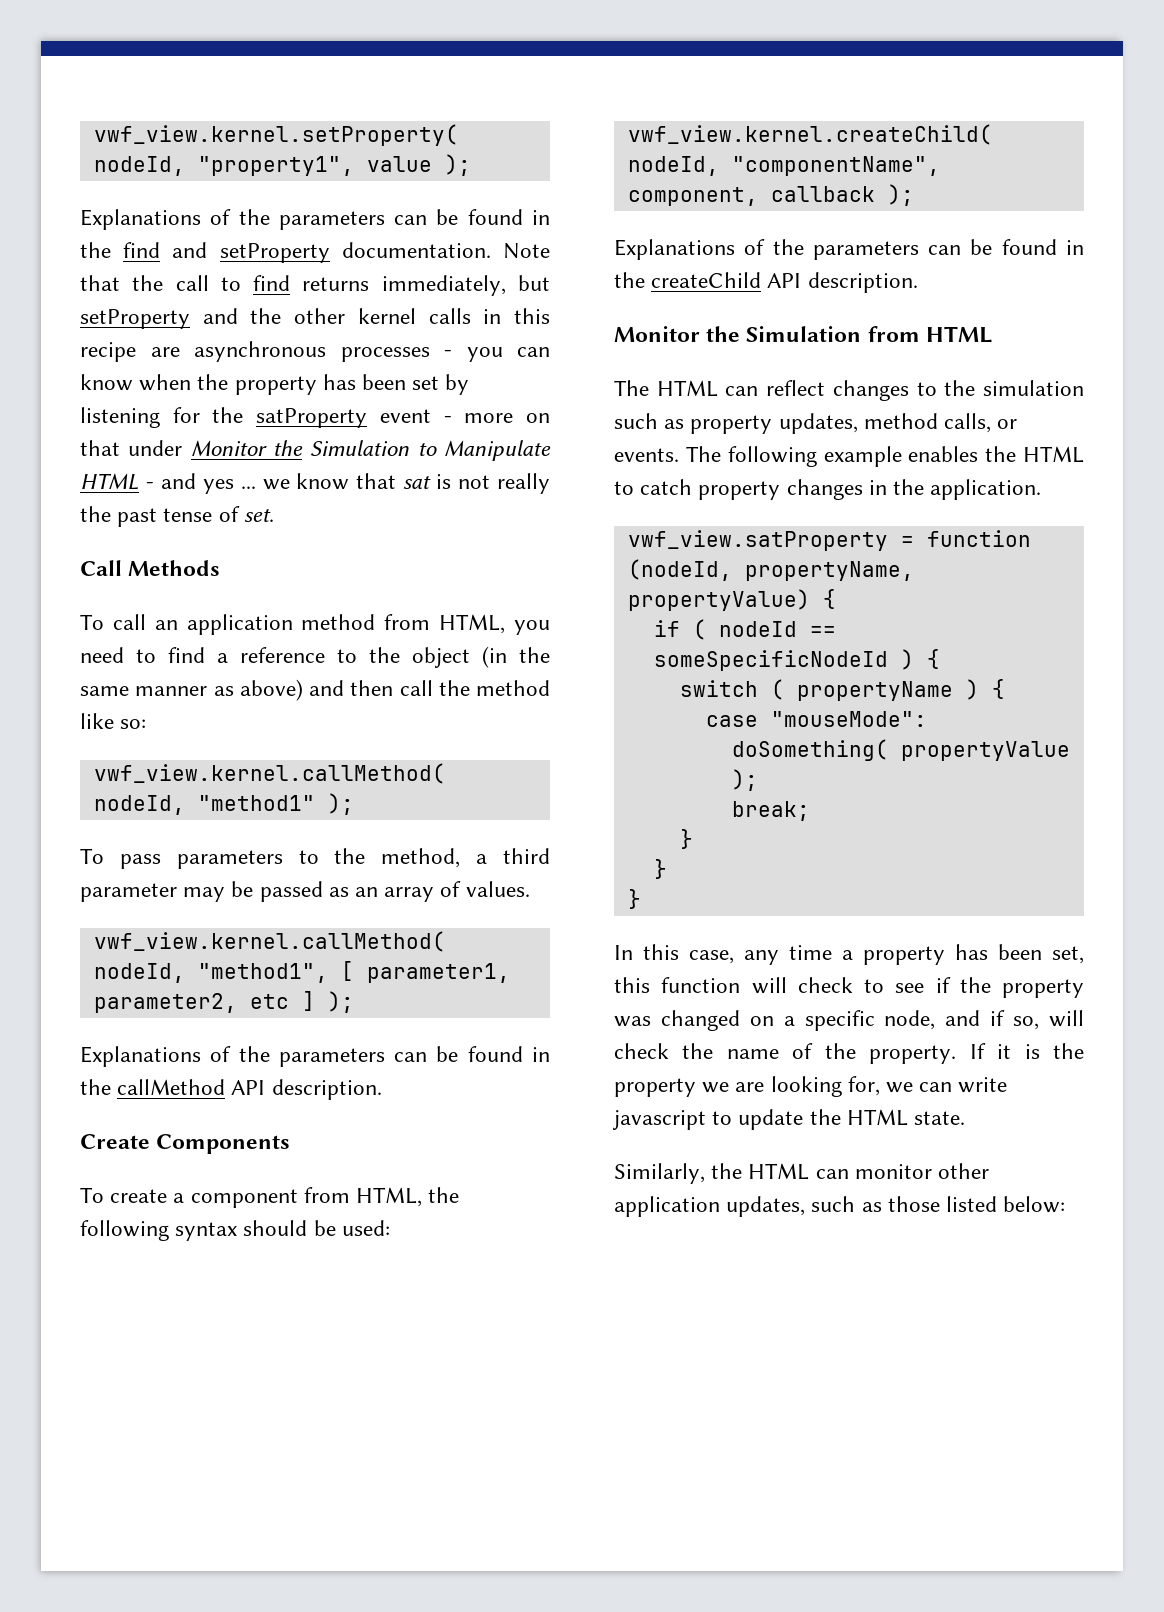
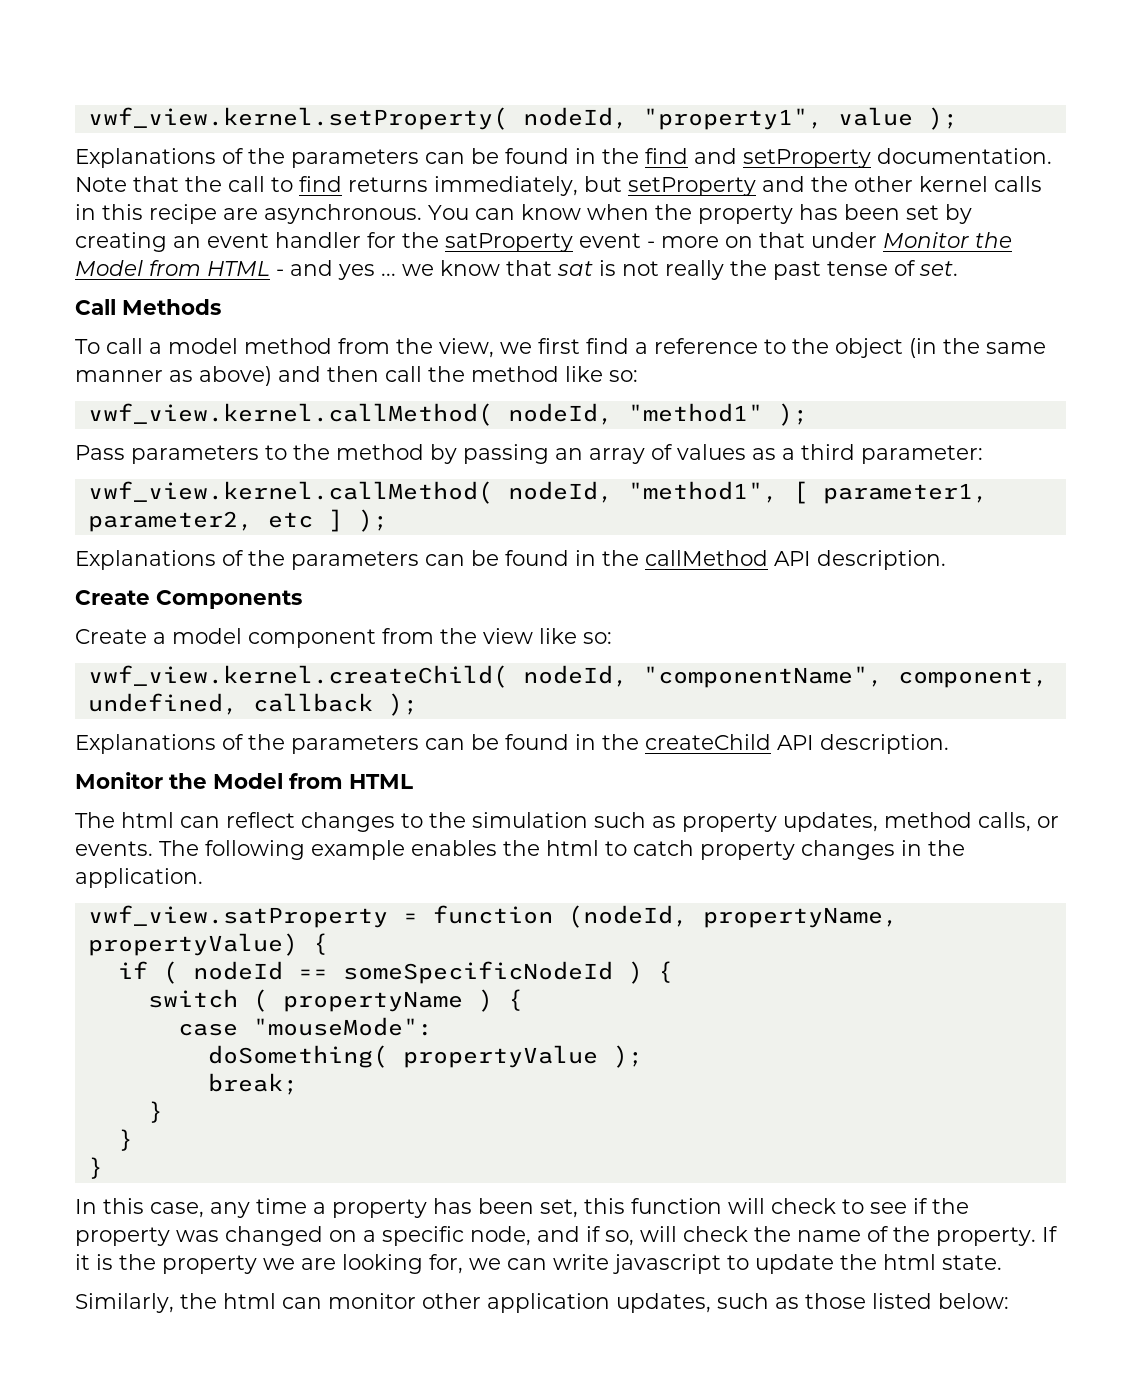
[194,341,503,362] asynchronous processes - you -> [264,204,469,224] asynchronous. You
[80,407,160,428] listening -> [75,232,361,252] creating an event handler
[310,440,551,461] Simulation to Manipulate -> [75,260,201,276] Model from
[154,614,550,635] [80,647,156,663] an application method from HTML, you need to -> [149,338,580,358] a model method from the view, we first
[80,848,161,869] To pass -> [75,445,125,460] Pass
[381,848,550,868] [80,881,530,902] method, a third parameter may be passed as an array of values. -> [336,444,983,464] method by passing an array of values as a third parameter:
[80,1187,460,1208] [80,1220,390,1241] To create a component from HTML, the following syntax should be used: -> [75,628,612,648] Create a model component from the view like so:
(758, 196) none -> [87,693,238,715] undefined,
[746,326,862,342] Simulation -> [213,773,283,789] Model
[656,380,718,397] HTML -> [121,812,174,828] html
[1023,446,1084,463] HTML -> [546,840,599,856] html
[846,1109,908,1126] HTML -> [883,1254,936,1270] html
[748,1163,810,1180] HTML -> [223,1293,276,1309] html

